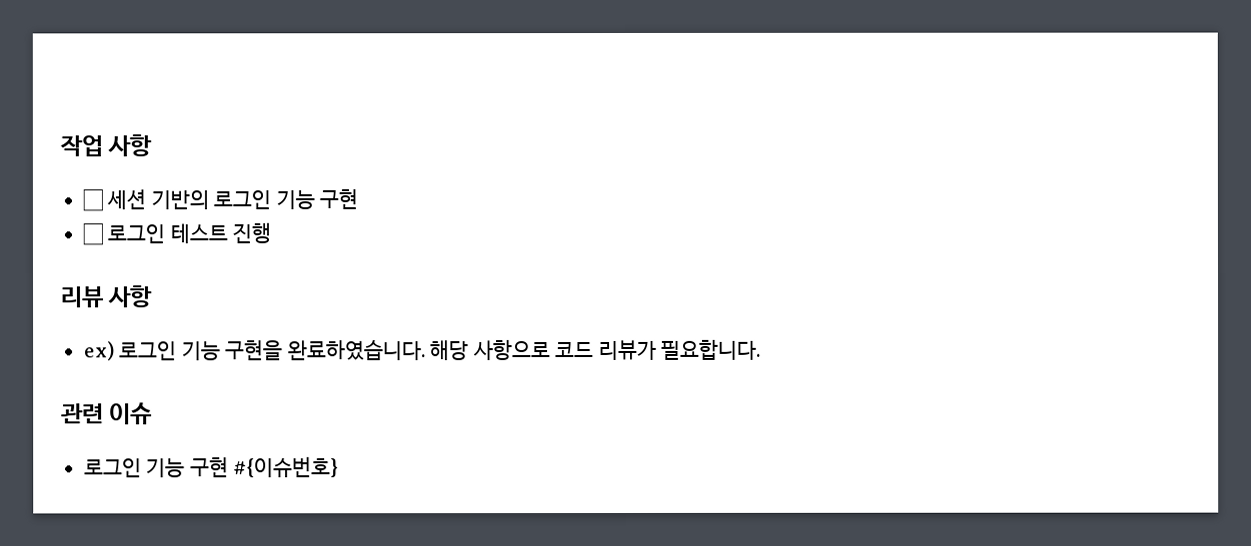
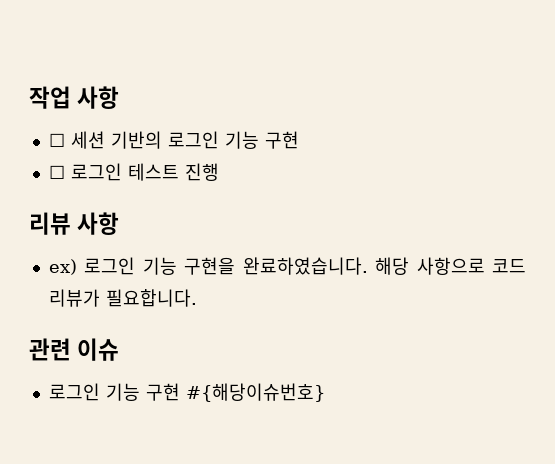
[233,456,340,478] #{이슈번호} -> [185,383,325,402] #{해당이슈번호}

